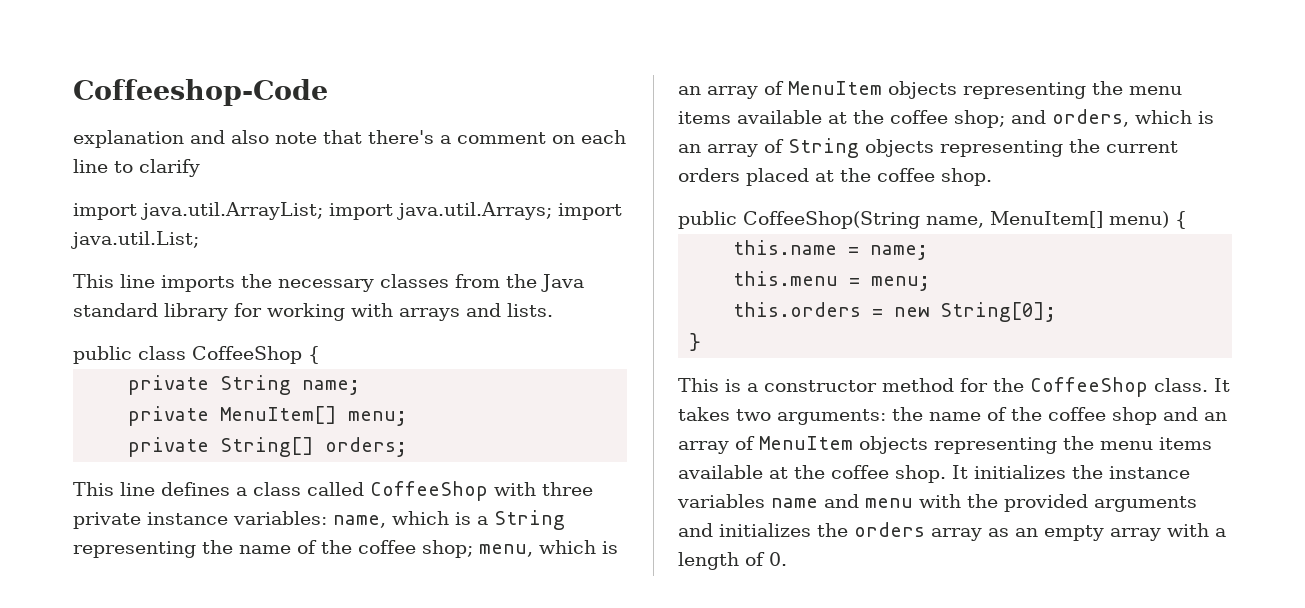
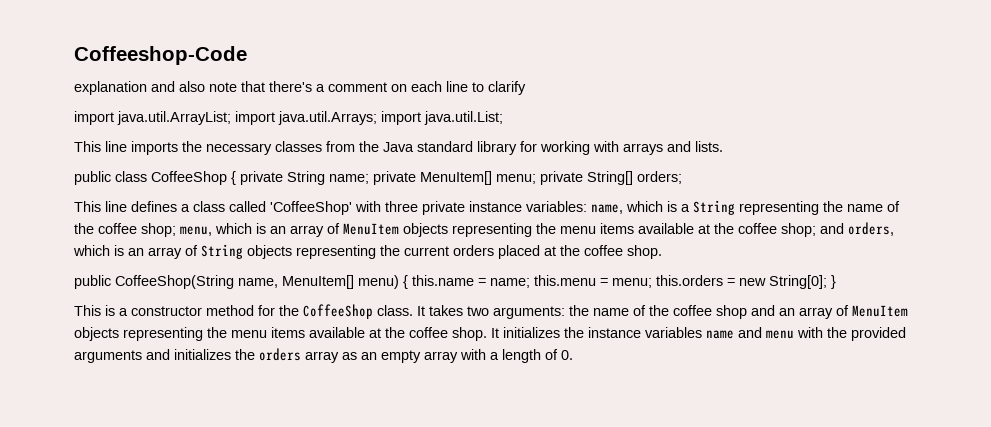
(320, 355) // -> (236, 178) none
(361, 387) // -> (369, 179) none
(408, 418) // -> (536, 179) none
[370,481,488,501] CoffeeShop -> [270,201,352,215] 'CoffeeShop'
(1187, 220) // -> (408, 282) none
(929, 252) // -> (530, 283) none
(931, 283) // -> (652, 283) none
(1057, 312) // -> (827, 282) none

